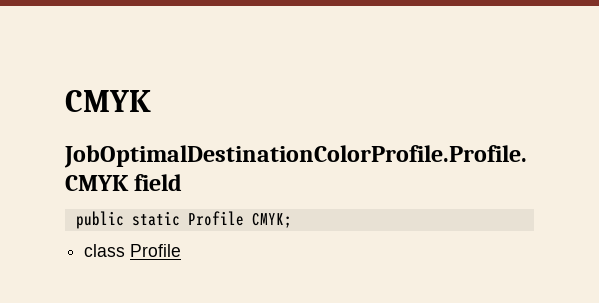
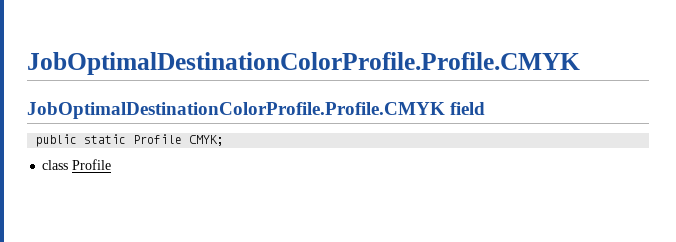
[65,90,151,112] CMYK -> [27,52,580,75] JobOptimalDestinationColorProfile.Profile.CMYK

